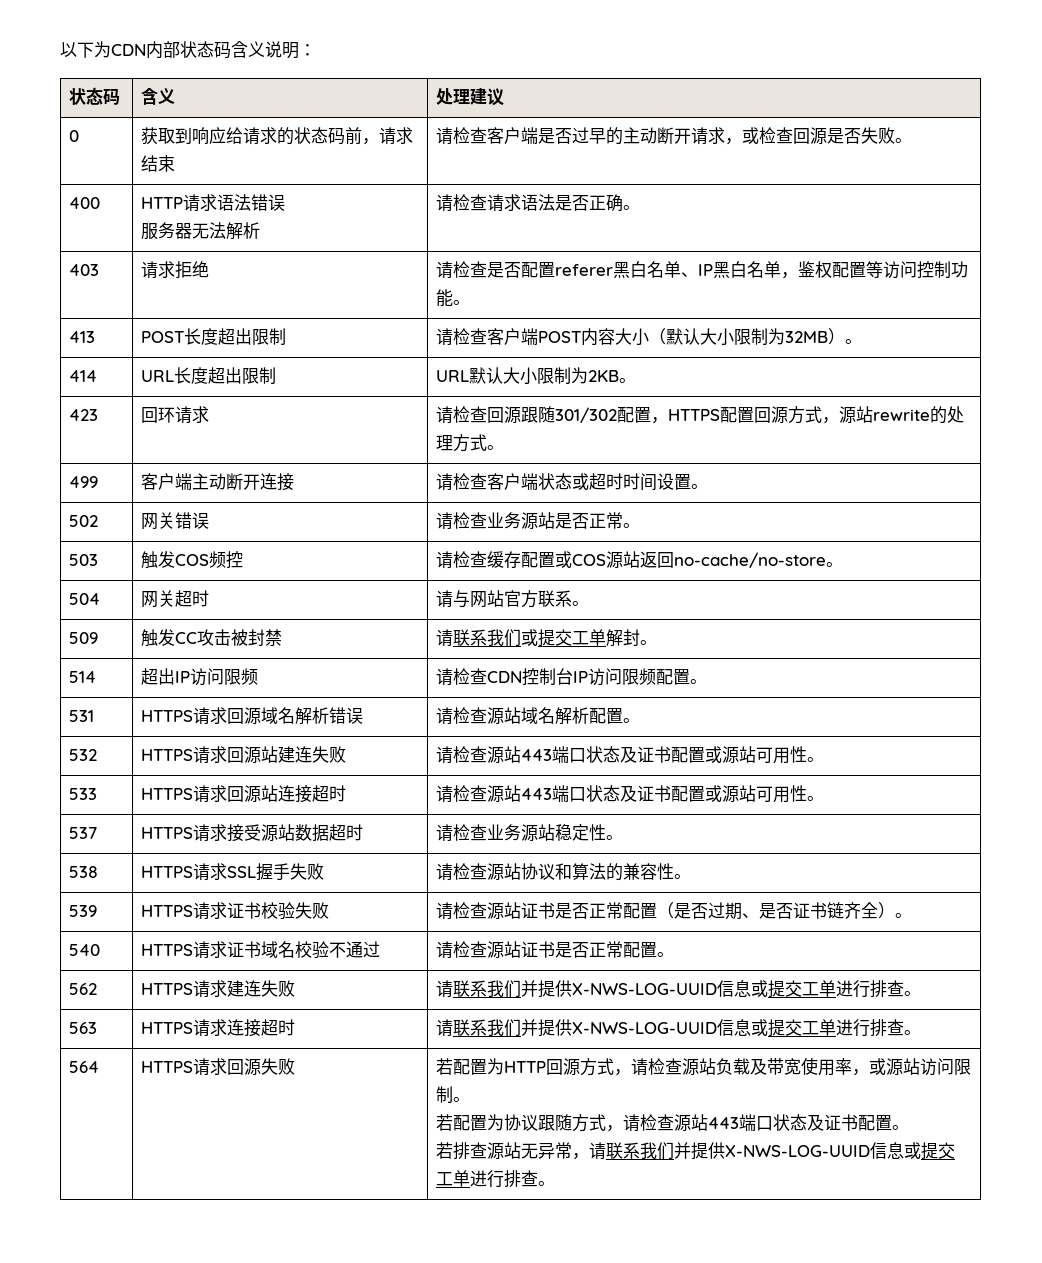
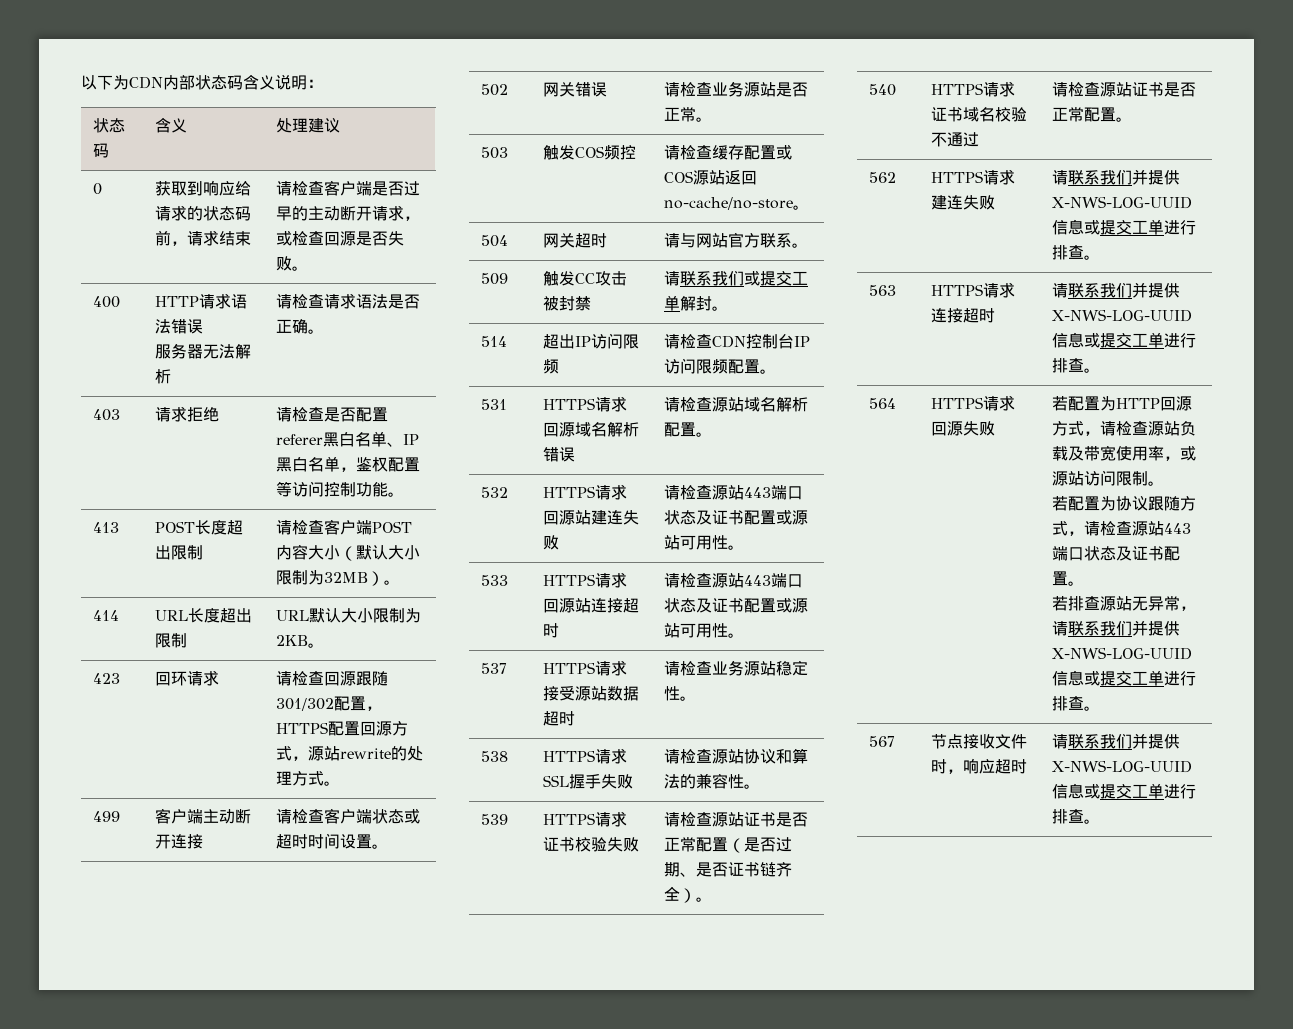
(556, 1183) none -> [869,736,896,747] [931,734,1028,749] [931,758,1028,774] [1052,733,1181,749] [1052,760,1193,773] [1052,783,1197,799] [1052,809,1101,824] // 567 | 节点接收文件时，响应超时 | 请联系我们并提供X-NWS-LOG-UUID信息或提交工单进行排查。

